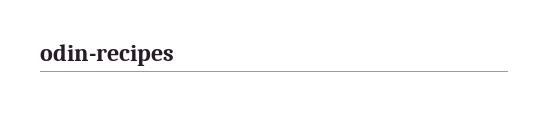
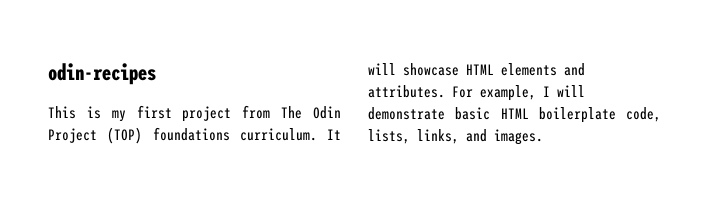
(174, 55) none -> [48,105,341,122] [48,127,341,144] [368,63,585,76] [368,85,585,101] [368,107,661,123] [368,129,543,145] // This is my first project from The Odin Project (TOP) foundations curriculum. It will showcase HTML elements and attributes. For example, I will demonstrate basic HTML boilerplate code, lists, links, and images.

